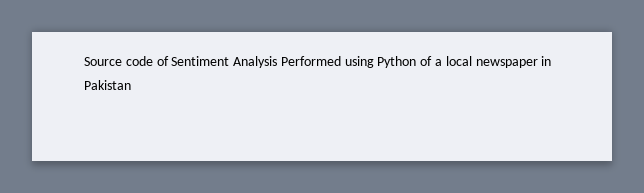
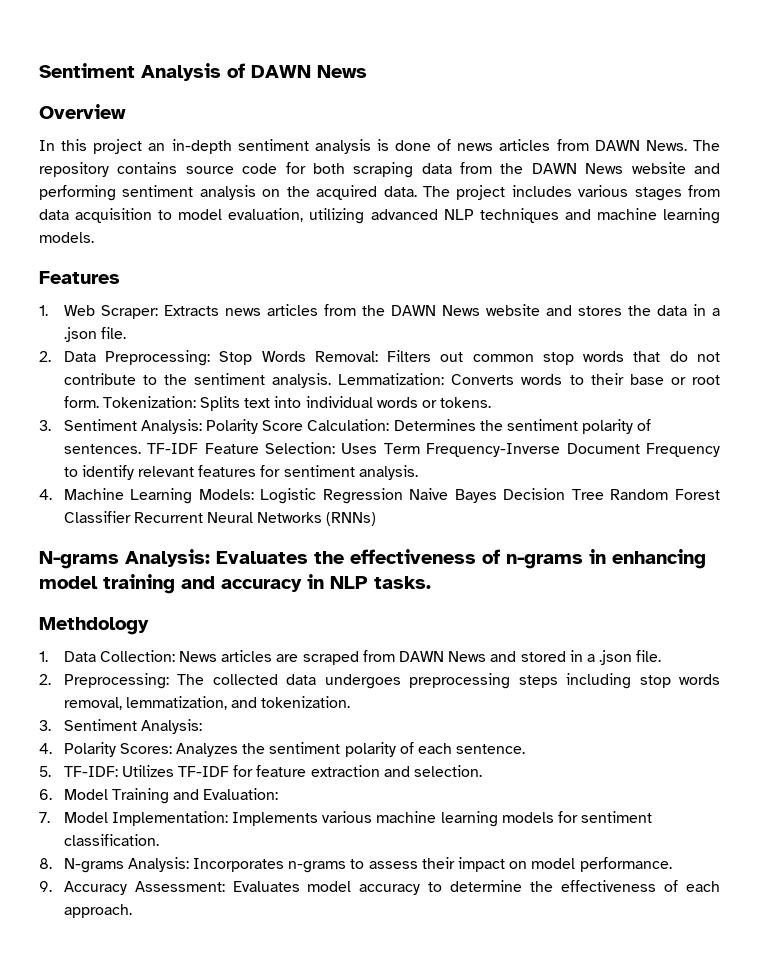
[84,56,552,68] [84,80,131,90] Source code of Sentiment Analysis Performed using Python of a local newspaper in Pakistan -> [39,63,367,81] [39,104,126,119] [39,139,720,154] [39,162,720,178] [39,185,720,201] [39,208,720,224] [39,232,94,243] [39,271,120,284] [39,304,720,319] [63,327,126,342] [39,350,721,366] [63,373,720,388] [63,396,492,411] [39,419,652,434] [63,442,721,457] [63,465,418,480] [39,488,720,504] [63,511,377,526] [39,549,706,569] [39,574,431,594] [39,617,149,635] [39,650,662,665] [39,673,721,689] [63,696,351,710] [39,719,202,734] [39,742,526,757] [39,765,482,777] [39,788,279,804] [39,811,653,827] [63,834,159,846] [39,857,672,873] [39,880,720,895] [63,904,132,918] Sentiment Analysis of DAWN News // Overview // In this project an in-depth sentiment analysis is done of news articles from DAWN News. The repository contains source code for both scraping data from the DAWN News website and performing sentiment analysis on the acquired data. The project includes various stages from data acquisition to model evaluation, utilizing advanced NLP techniques and machine learning models. // Features // 1. Web Scraper: Extracts news articles from the DAWN News website and stores the data in a .json file. // 2. Data Preprocessing: Stop Words Removal: Filters out common stop words that do not contribute to the sentiment analysis. Lemmatization: Converts words to their base or root form. Tokenization: Splits text into individual words or tokens. // 3. Sentiment Analysis: Polarity Score Calculation: Determines the sentiment polarity of sentences. TF-IDF Feature Selection: Uses Term Frequency-Inverse Document Frequency to identify relevant features for sentiment analysis. // 4. Machine Learning Models: Logistic Regression Naive Bayes Decision Tree Random Forest Classifier Recurrent Neural Networks (RNNs) // N-grams Analysis: Evaluates the effectiveness of n-grams in enhancing model training and accuracy in NLP tasks. // Methdology // 1. Data Collection: News articles are scraped from DAWN News and stored in a .json file. // 2. Preprocessing: The collected data undergoes preprocessing steps including stop words removal, lemmatization, and tokenization. // 3. Sentiment Analysis: // 4. Polarity Scores: Analyzes the sentiment polarity of each sentence. // 5. TF-IDF: Utilizes TF-IDF for feature extraction and selection. // 6. Model Training and Evaluation: // 7. Model Implementation: Implements various machine learning models for sentiment classification. // 8. N-grams Analysis: Incorporates n-grams to assess their impact on model performance. // 9. Accuracy Assessment: Evaluates model accuracy to determine the effectiveness of each approach.

